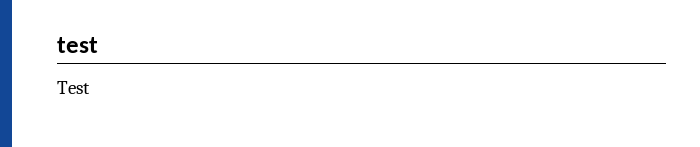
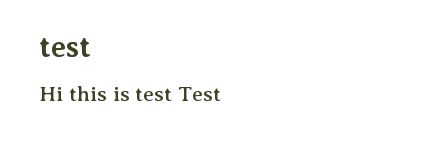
(98, 45) none -> [39,86,173,101] Hi this is test

